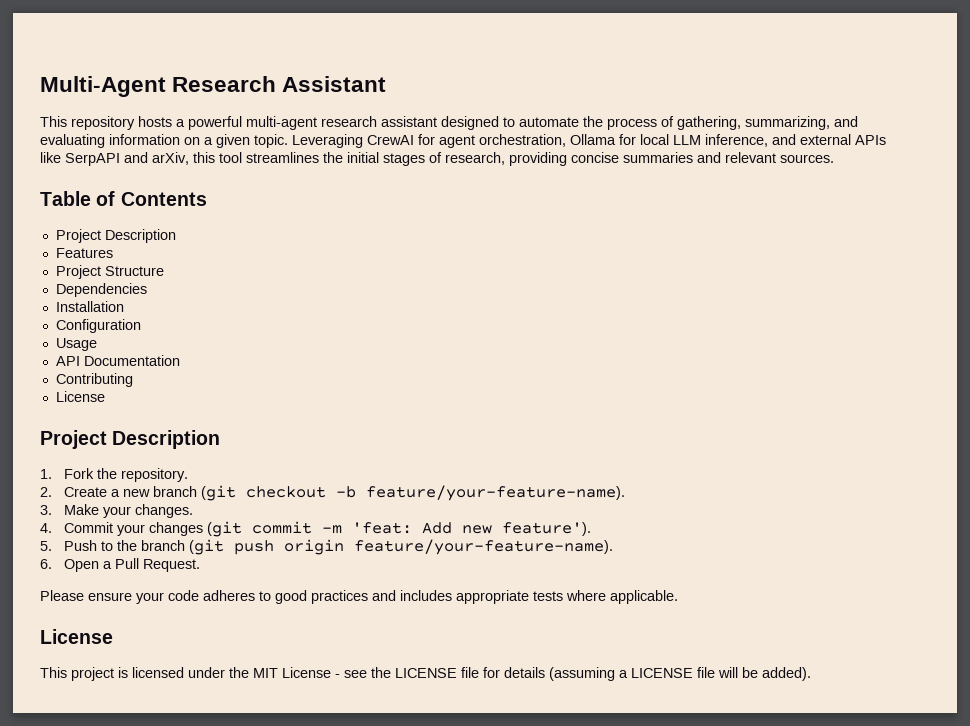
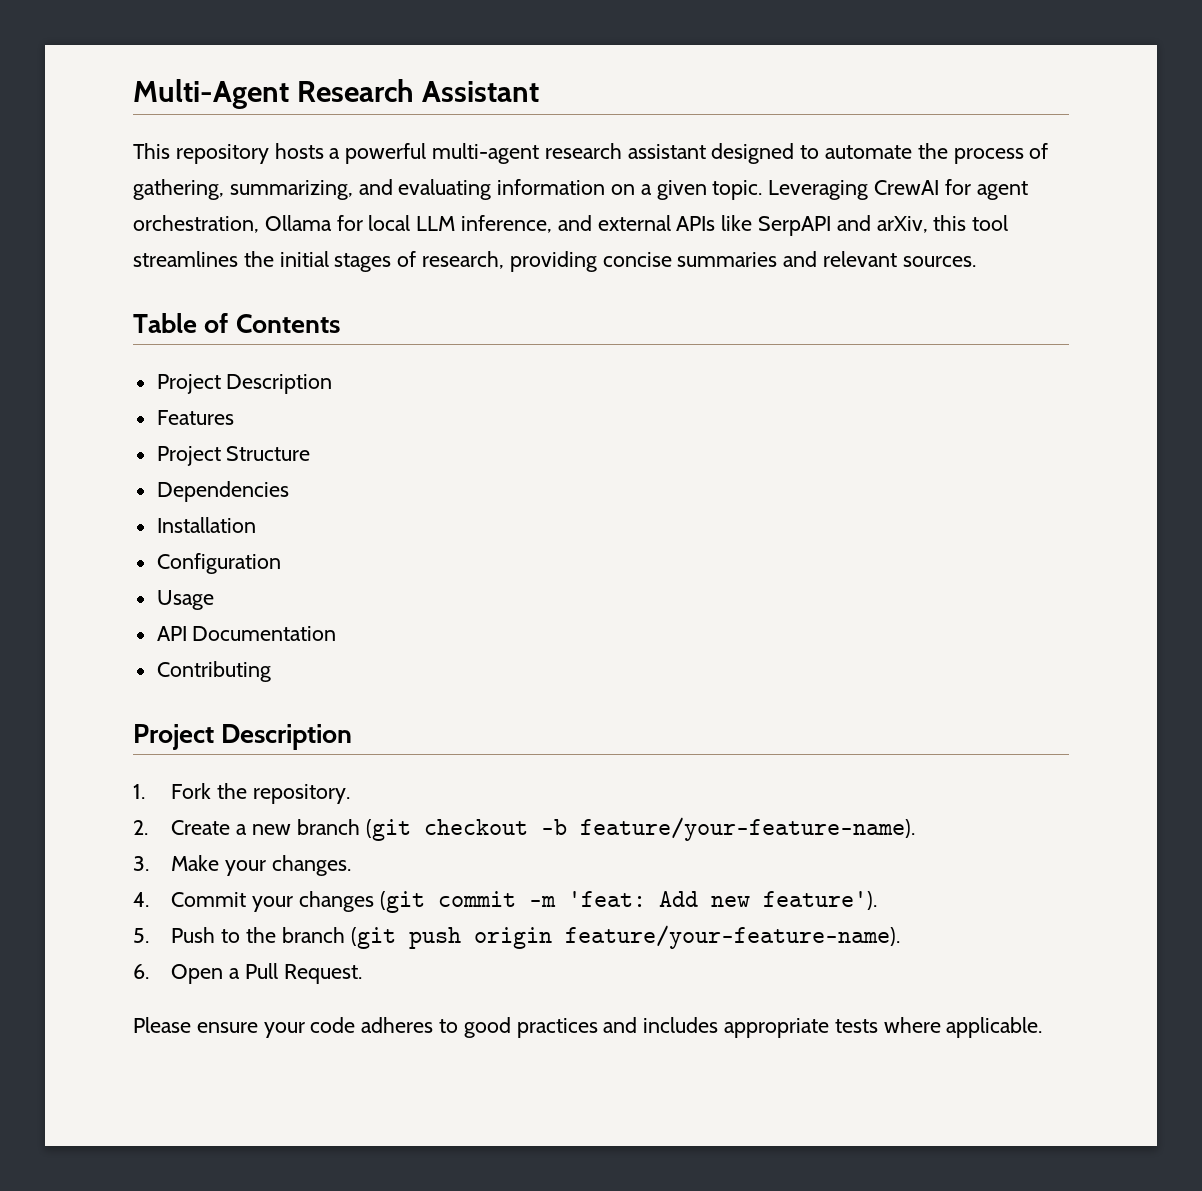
[55,391,105,402] // License -> (271, 671) none
[40,629,113,644] [40,667,811,681] // License // This project is licensed under the MIT License - see the LICENSE file for details (assuming a LICENSE file will be added). -> (1043, 1027) none

